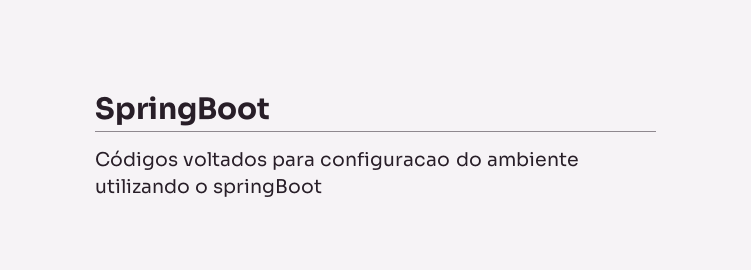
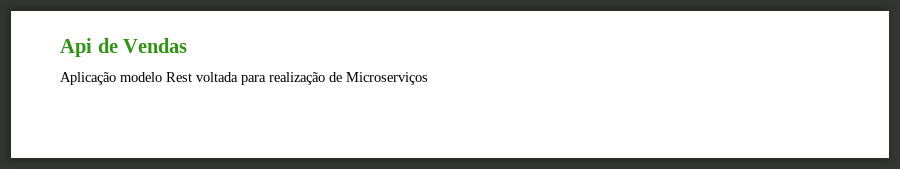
[95,96,270,126] [95,150,579,170] [95,178,323,197] SpringBoot // Códigos voltados para configuracao do ambiente utilizando o springBoot -> [60,38,188,57] [60,72,428,85] Api de Vendas // Aplicação modelo Rest voltada para realização de Microserviços

